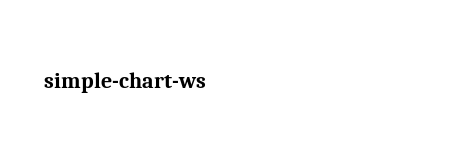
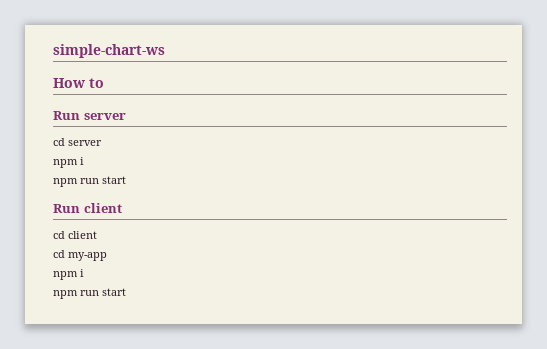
(206, 82) none -> [53,78,104,88] [53,111,126,120] [53,138,102,146] [53,157,84,168] [53,176,126,187] [53,203,122,213] [53,231,97,239] [53,250,107,261] [53,269,84,280] [53,288,126,299] // How to // Run server // cd server // npm i // npm run start // Run client // cd client // cd my-app // npm i // npm run start

